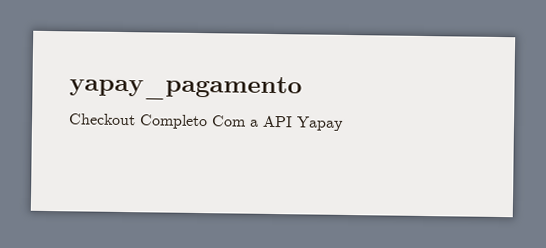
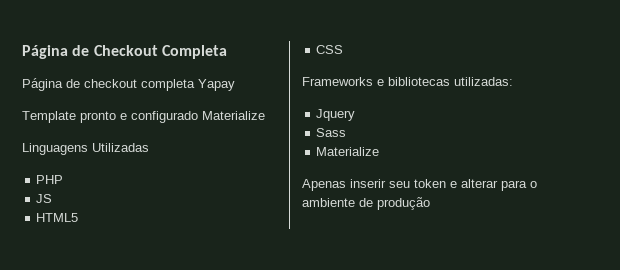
[69,74,302,102] [68,113,344,131] yapay_pagamento // Checkout Completo Com a API Yapay -> [22,45,227,59] [22,78,235,91] [22,111,265,123] [22,143,149,155] [36,175,64,184] [36,194,53,203] [36,213,79,222] [316,45,344,54] [302,77,513,86] [316,109,356,121] [316,128,347,137] [316,147,380,156] [302,179,537,191] [302,197,430,210] Página de Checkout Completa // Página de checkout completa Yapay // Template pronto e configurado Materialize // Linguagens Utilizadas // PHP // JS // HTML5 // CSS // Frameworks e bibliotecas utilizadas: // Jquery // Sass // Materialize // Apenas inserir seu token e alterar para o ambiente de produção

